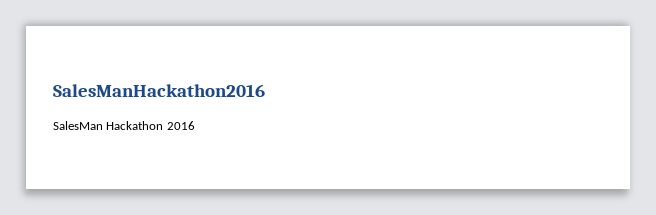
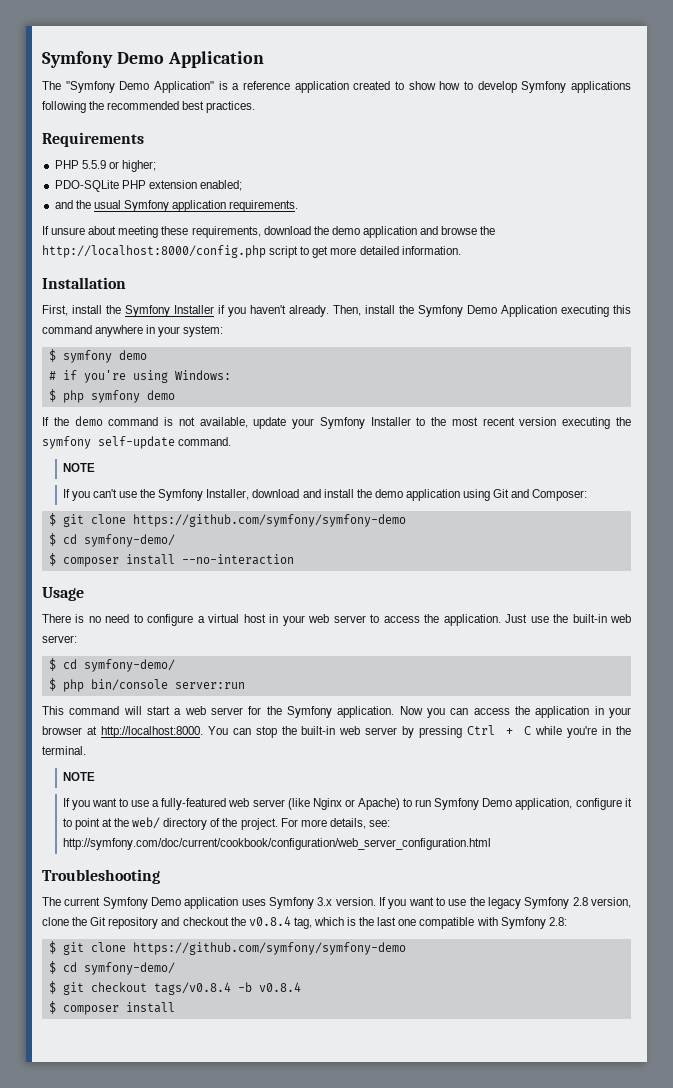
[53,84,265,97] [53,121,195,130] SalesManHackathon2016 // SalesMan Hackathon 2016 -> [42,51,264,68] [42,81,632,93] [42,101,256,113] [42,132,144,147] [54,160,156,172] [54,180,242,192] [54,200,299,212] [42,226,496,238] [42,245,461,258] [42,277,126,289] [42,305,631,317] [42,325,224,337] [48,349,147,363] [48,370,231,383] [48,389,175,403] [42,416,631,429] [42,436,232,449] [62,463,95,472] [62,489,588,501] [48,513,406,527] [48,533,175,547] [48,553,294,567] [42,587,84,601] [42,614,632,626] [42,635,77,643] [48,658,175,672] [48,678,245,692] [42,706,631,718] [42,725,631,738] [42,746,86,755] [62,772,95,781] [62,798,632,810] [62,817,390,830] [62,838,491,850] [42,869,160,884] [42,897,631,909] [42,916,567,929] [48,941,406,955] [48,961,175,975] [48,981,301,995] [48,1001,175,1015] Symfony Demo Application // The "Symfony Demo Application" is a reference application created to show how to develop Symfony applications following the recommended best practices. // Requirements // PHP 5.5.9 or higher; // PDO-SQLite PHP extension enabled; // and the usual Symfony application requirements. // If unsure about meeting these requirements, download the demo application and browse the http://localhost:8000/config.php script to get more detailed information. // Installation // First, install the Symfony Installer if you haven't already. Then, install the Symfony Demo Application executing this command anywhere in your system: // $ symfony demo // # if you're using Windows: // $ php symfony demo // If the demo command is not available, update your Symfony Installer to the most recent version executing the symfony self-update command. // NOTE // If you can't use the Symfony Installer, download and install the demo application using Git and Composer: // $ git clone https://github.com/symfony/symfony-demo // $ cd symfony-demo/ // $ composer install --no-interaction // Usage // There is no need to configure a virtual host in your web server to access the application. Just use the built-in web server: // $ cd symfony-demo/ // $ php bin/console server:run // This command will start a web server for the Symfony application. Now you can access the application in your browser at http://localhost:8000. You can stop the built-in web server by pressing Ctrl + C while you're in the terminal. // NOTE // If you want to use a fully-featured web server (like Nginx or Apache) to run Symfony Demo application, configure it to point at the web/ directory of the project. For more details, see: http://symfony.com/doc/current/cookbook/configuration/web_server_configuration.html // Troubleshooting // The current Symfony Demo application uses Symfony 3.x version. If you want to use the legacy Symfony 2.8 version, clone the Git repository and checkout the v0.8.4 tag, which is the last one compatible with Symfony 2.8: // $ git clone https://github.com/symfony/symfony-demo // $ cd symfony-demo/ // $ git checkout tags/v0.8.4 -b v0.8.4 // $ composer install

